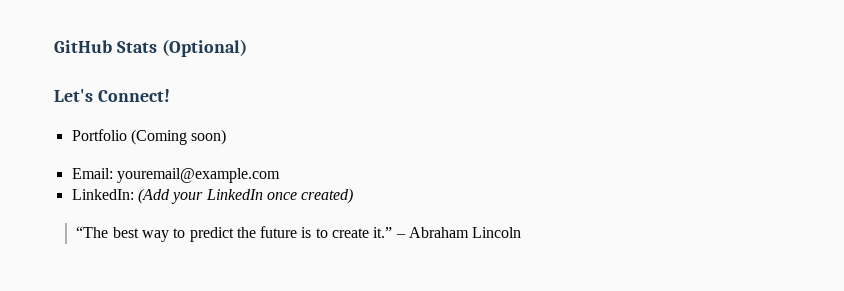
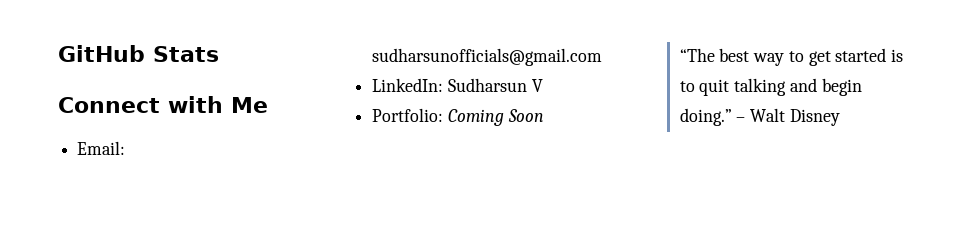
[161,39,247,57] [54,89,170,102] [71,129,227,145] (Optional) // Let's Connect! // Portfolio (Coming soon) -> [58,96,268,113] // Connect with Me
[116,168,280,183] youremail@example.com -> [372,48,603,66] sudharsunofficials@gmail.com
[137,188,354,204] (Add your LinkedIn once created) -> [447,78,543,92] [372,108,544,126] Sudharsun V // Portfolio: Coming Soon
[189,226,522,242] predict the future is to create it.” – Abraham Lincoln -> [808,48,904,66] [679,78,862,96] [679,108,840,126] get started is to quit talking and begin doing.” – Walt Disney

